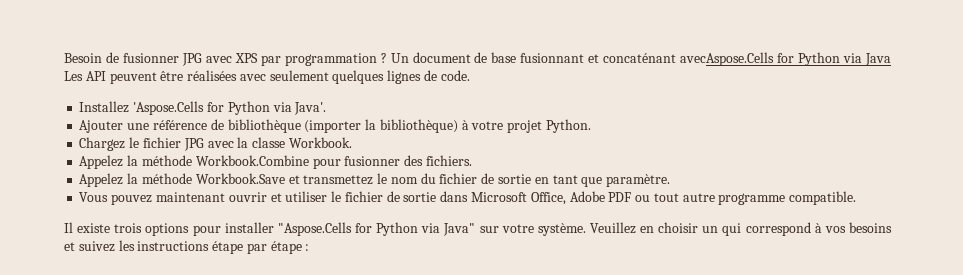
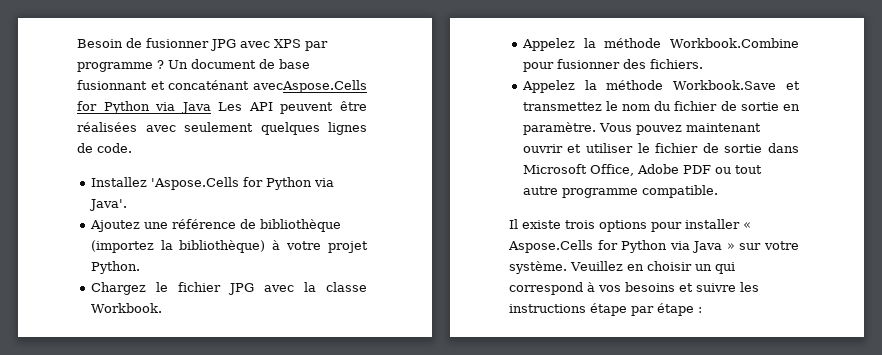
[284,53,377,66] programmation -> [77,62,153,72] programme
[79,120,124,133] Ajouter -> [89,220,140,232] Ajoutez
[304,120,362,133] (importer -> [90,240,154,253] (importez
[552,175,603,187] tant que -> (800, 107) none
(671, 180) // -> (596, 128) none
[277,222,476,236] "Aspose.Cells for Python via Java" -> [743,222,751,229] [508,240,735,253] « Aspose.Cells for Python via Java »
[78,241,115,252] suivez -> [696,283,736,292] suivre

